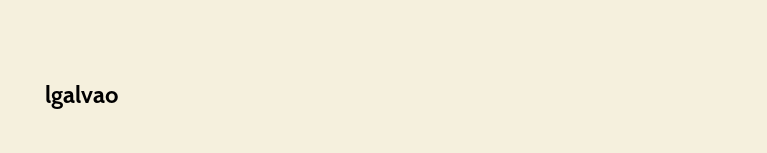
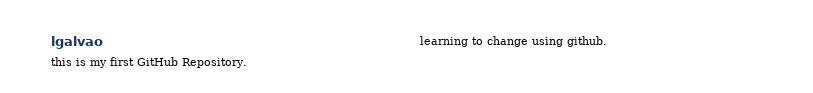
(118, 97) none -> [51,57,247,68] [420,36,607,47] // this is my first GitHub Repository. // learning to change using github.

